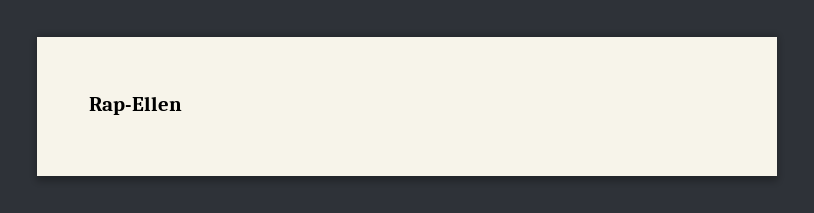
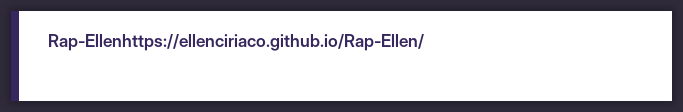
[89,96,182,115] Rap-Ellen -> [48,34,424,51] Rap-Ellenhttps://ellenciriaco.github.io/Rap-Ellen/

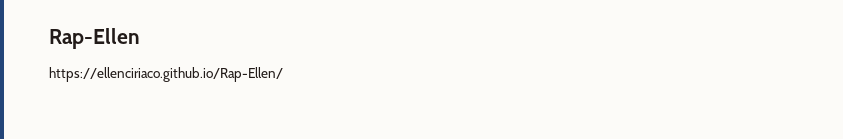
[48,34,424,51] Rap-Ellenhttps://ellenciriaco.github.io/Rap-Ellen/ -> [49,28,140,49] [49,67,283,82] Rap-Ellen // https://ellenciriaco.github.io/Rap-Ellen/

